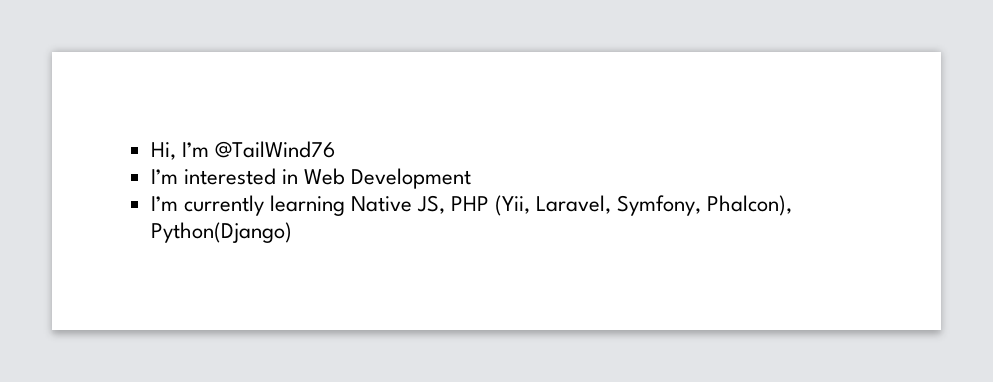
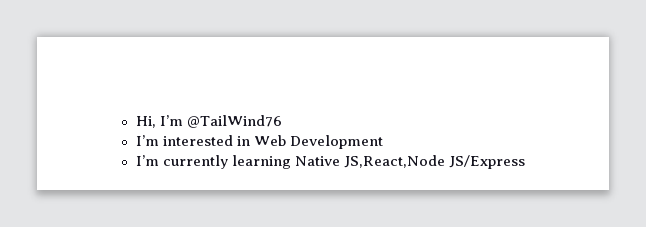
[417,195,793,216] [150,222,292,243] JS, PHP (Yii, Laravel, Symfony, Phalcon), Python(Django) -> [343,155,525,169] JS,React,Node JS/Express

